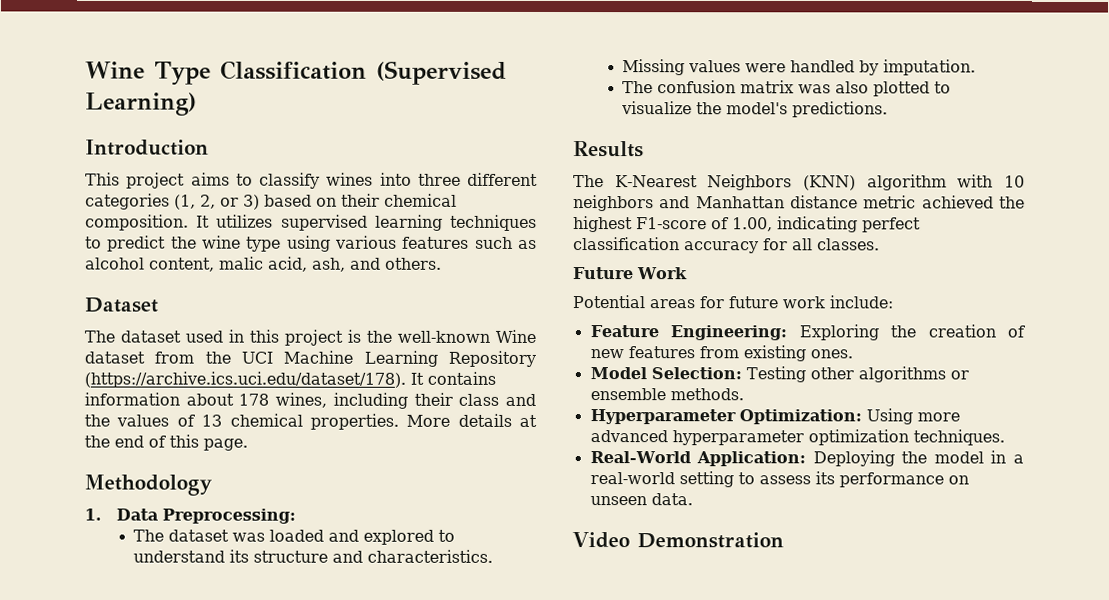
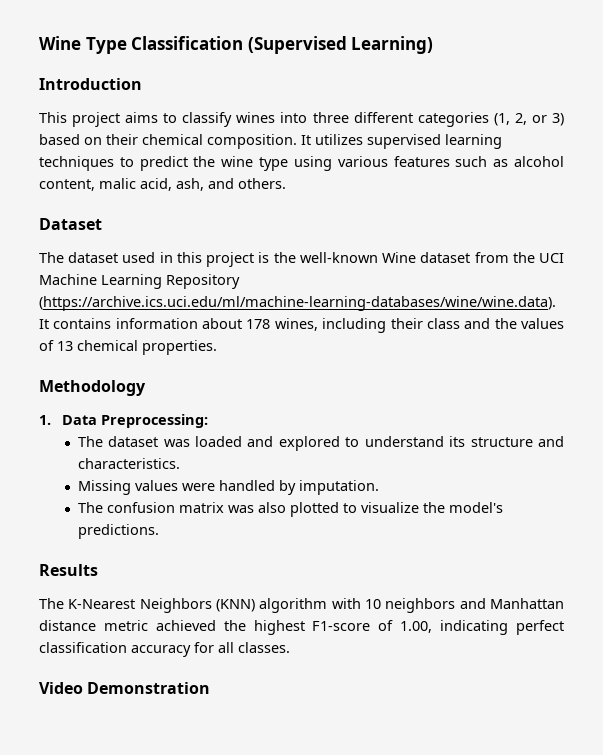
[84,371,406,388] (https://archive.ics.uci.edu/dataset/178). -> [39,296,556,311] (https://archive.ics.uci.edu/ml/machine-learning-databases/wine/wine.data).
[406,413,537,427] [84,434,248,451] More details at the end of this page. -> (217, 347) none
[573,267,688,280] [572,295,894,309] [589,324,1025,341] [589,345,853,362] [589,366,969,383] [589,388,744,401] [589,408,960,425] [589,429,1005,446] [589,450,1024,467] [589,471,969,488] [589,493,693,506] // Future Work // Potential areas for future work include: // Feature Engineering: Exploring the creation of new features from existing ones. // Model Selection: Testing other algorithms or ensemble methods. // Hyperparameter Optimization: Using more advanced hyperparameter optimization techniques. // Real-World Application: Deploying the model in a real-world setting to assess its performance on unseen data. -> (290, 647) none

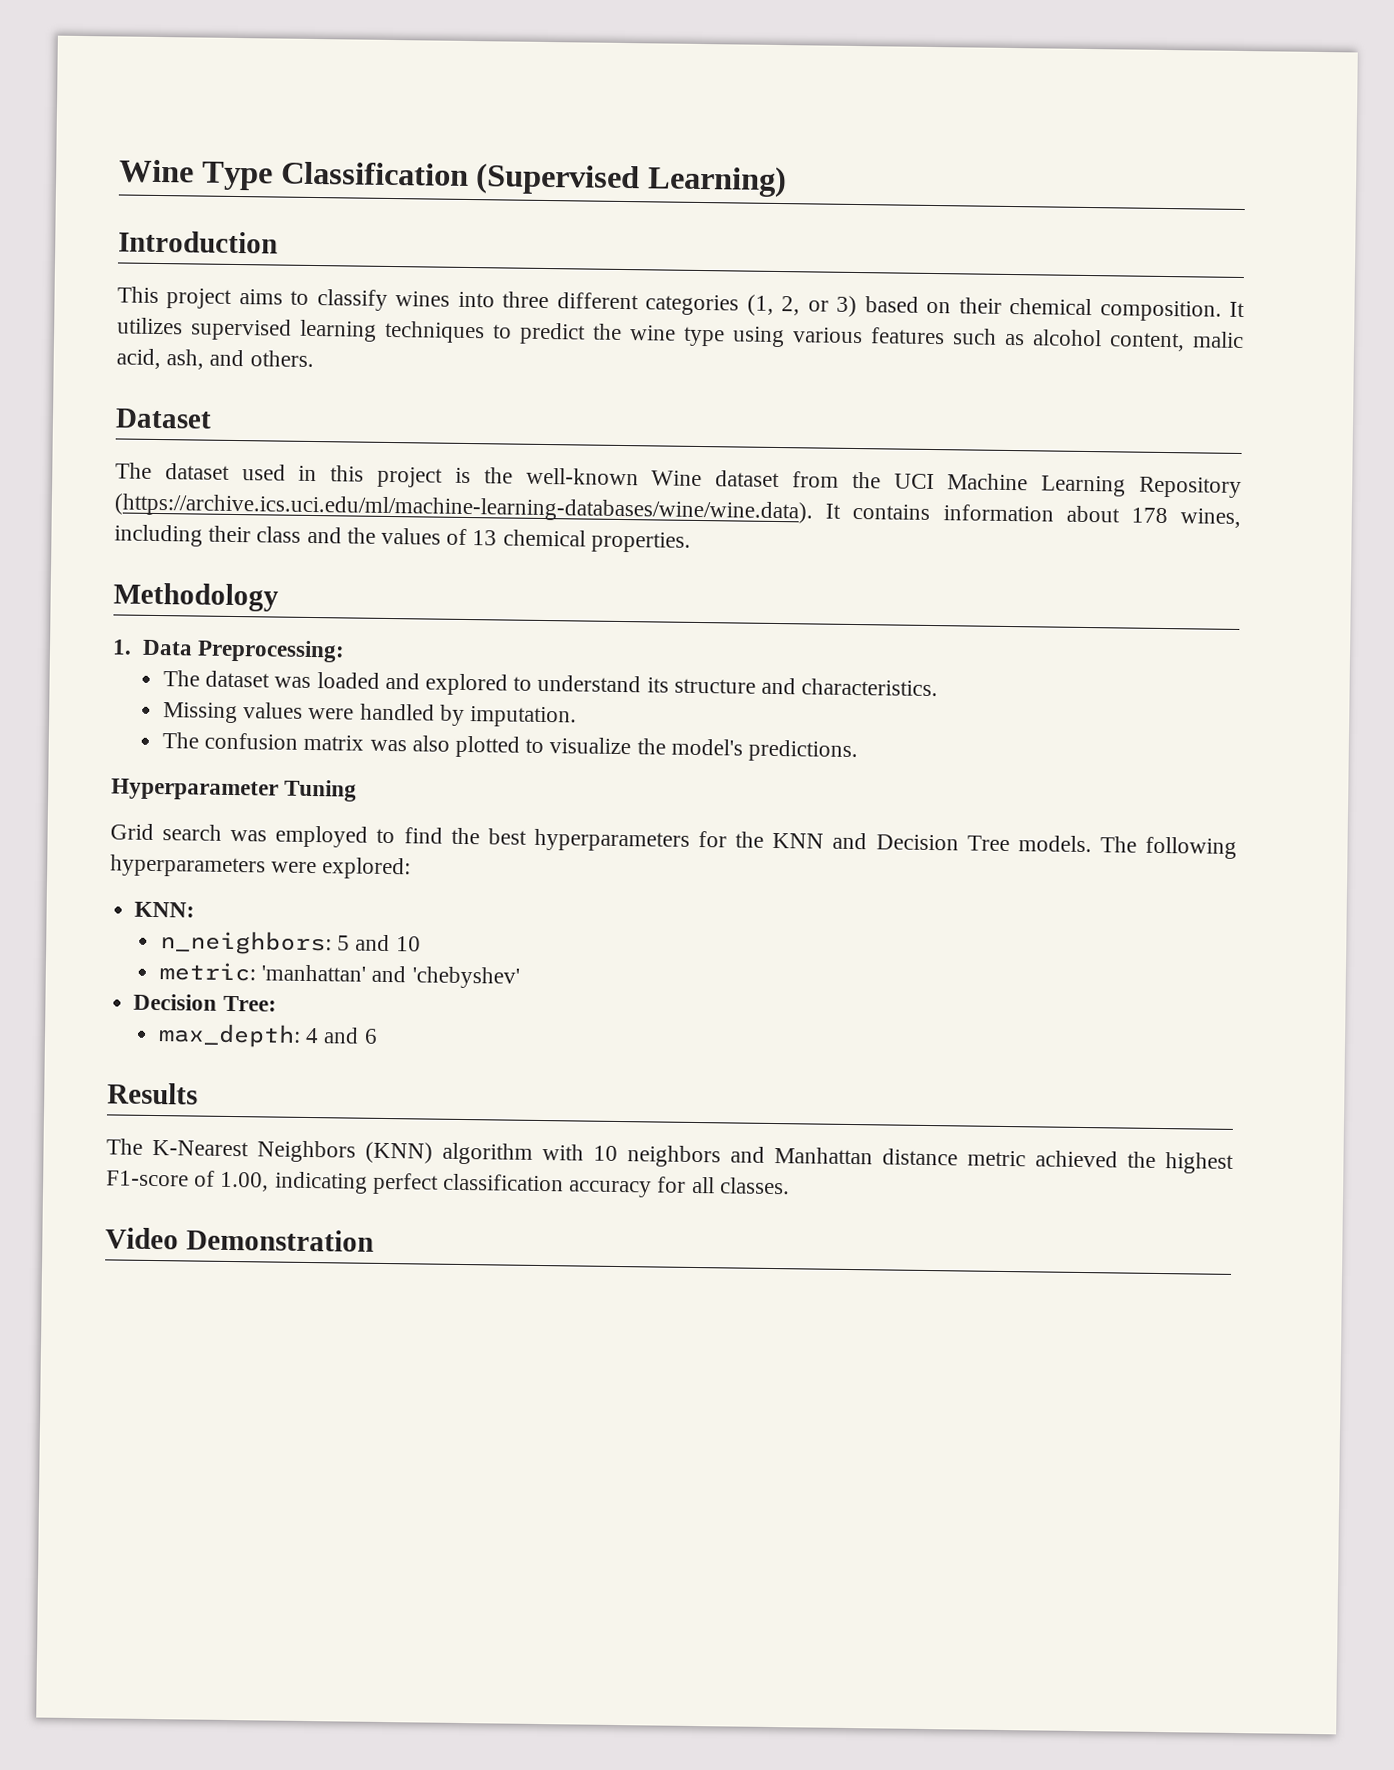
(159, 531) none -> [111,778,358,802] [110,823,1237,859] [110,854,412,880] [134,901,196,918] [159,930,421,956] [158,962,520,989] [133,993,277,1012] [157,1023,378,1048] // Hyperparameter Tuning // Grid search was employed to find the best hyperparameters for the KNN and Decision Tree models. The following hyperparameters were explored: // KNN: // n_neighbors: 5 and 10 // metric: 'manhattan' and 'chebyshev' // Decision Tree: // max_depth: 4 and 6

